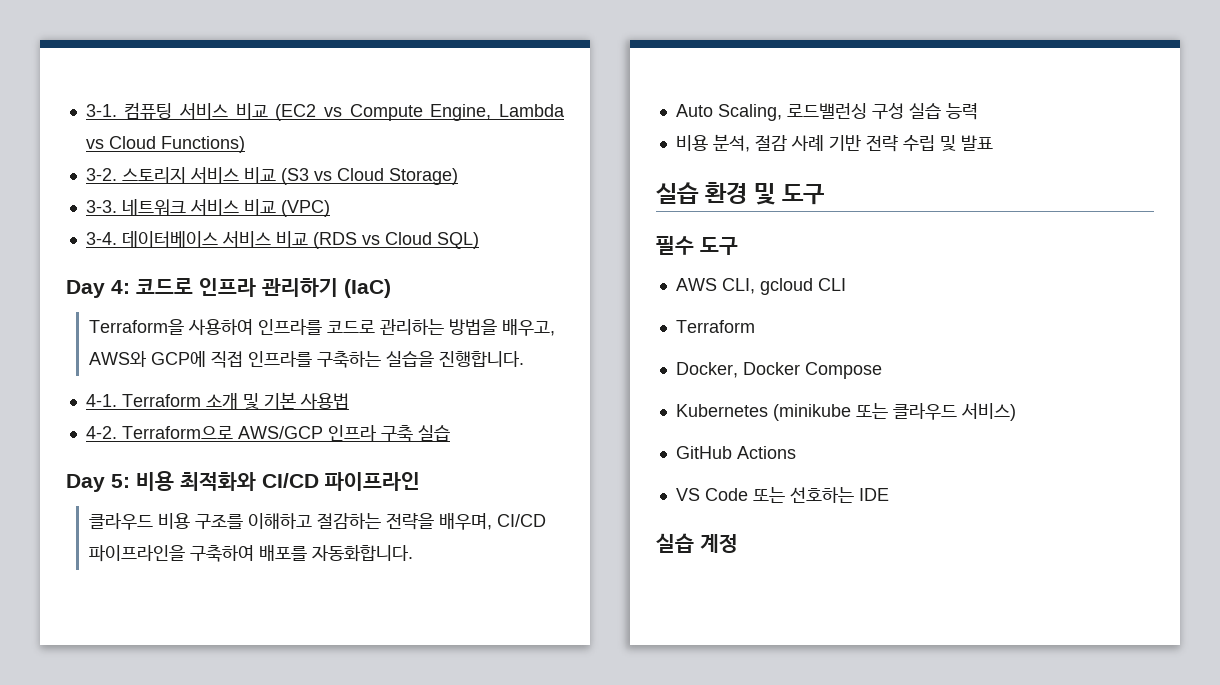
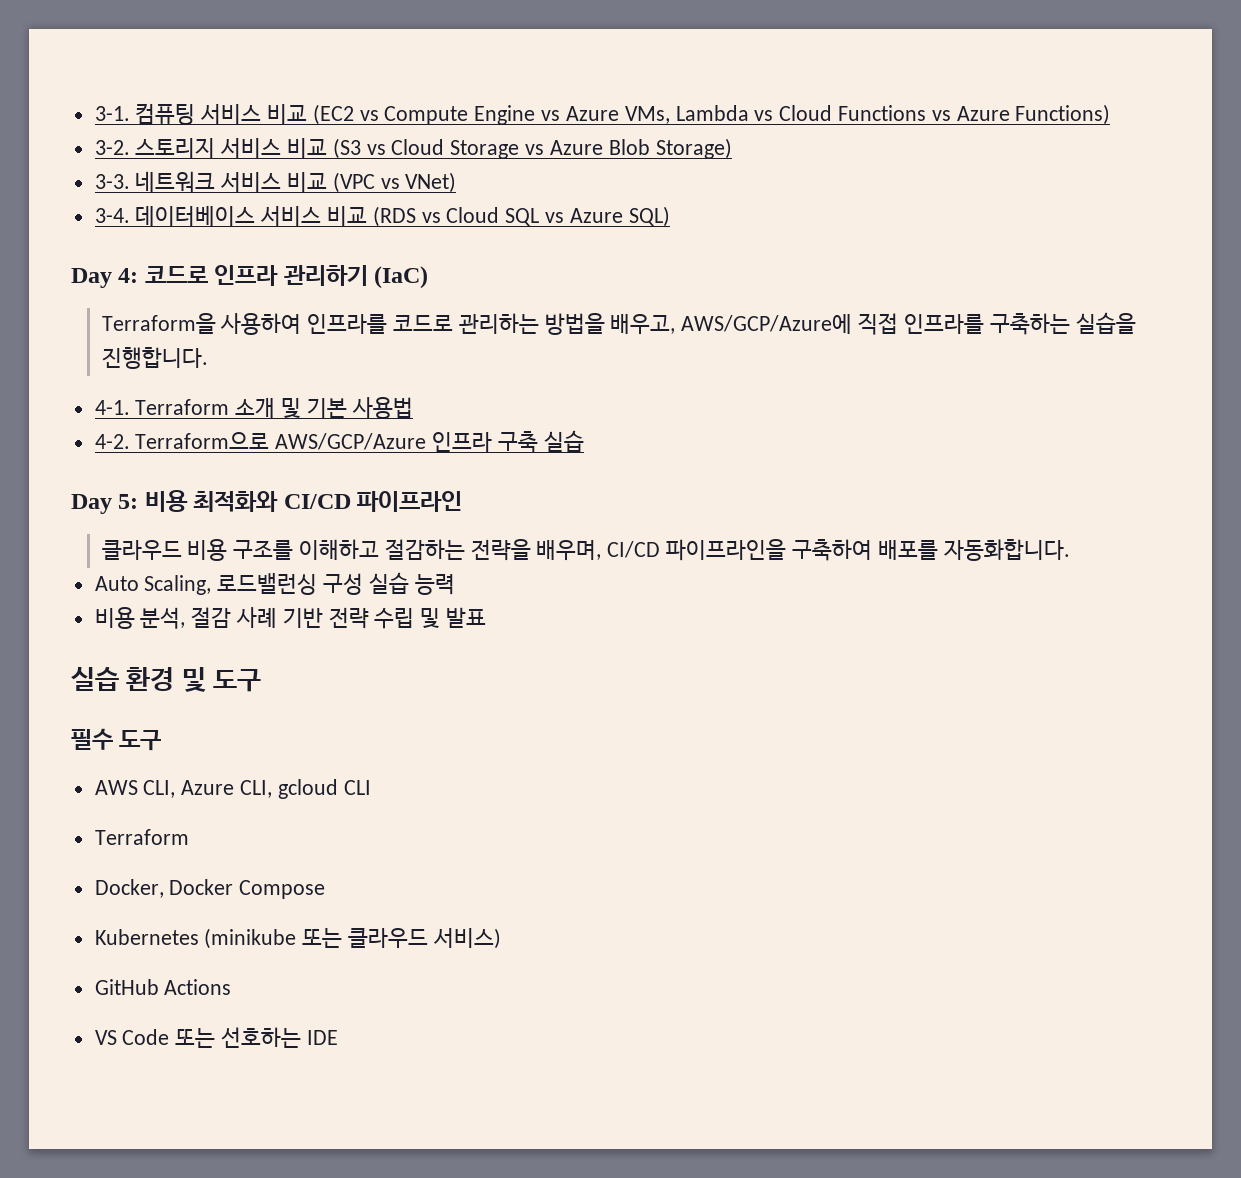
[430,104,565,121] [85,136,156,149] Engine, Lambda vs Cloud -> [474,105,1010,125] Engine vs Azure VMs, Lambda vs Cloud Functions vs Azure
(384, 174) none -> [450,139,650,159] Storage vs Azure Blob
[280,200,330,217] (VPC) -> [332,172,457,193] (VPC vs VNet)
(432, 238) none -> [505,208,623,226] SQL vs Azure
[88,351,206,367] AWS와 GCP에 -> [681,314,853,334] AWS/GCP/Azure에
[237,426,323,439] AWS/GCP -> [275,433,427,450] AWS/GCP/Azure
(755, 286) none -> [181,780,273,798] Azure CLI,
[656,533,738,553] // 실습 계정 -> (338, 1037) none

